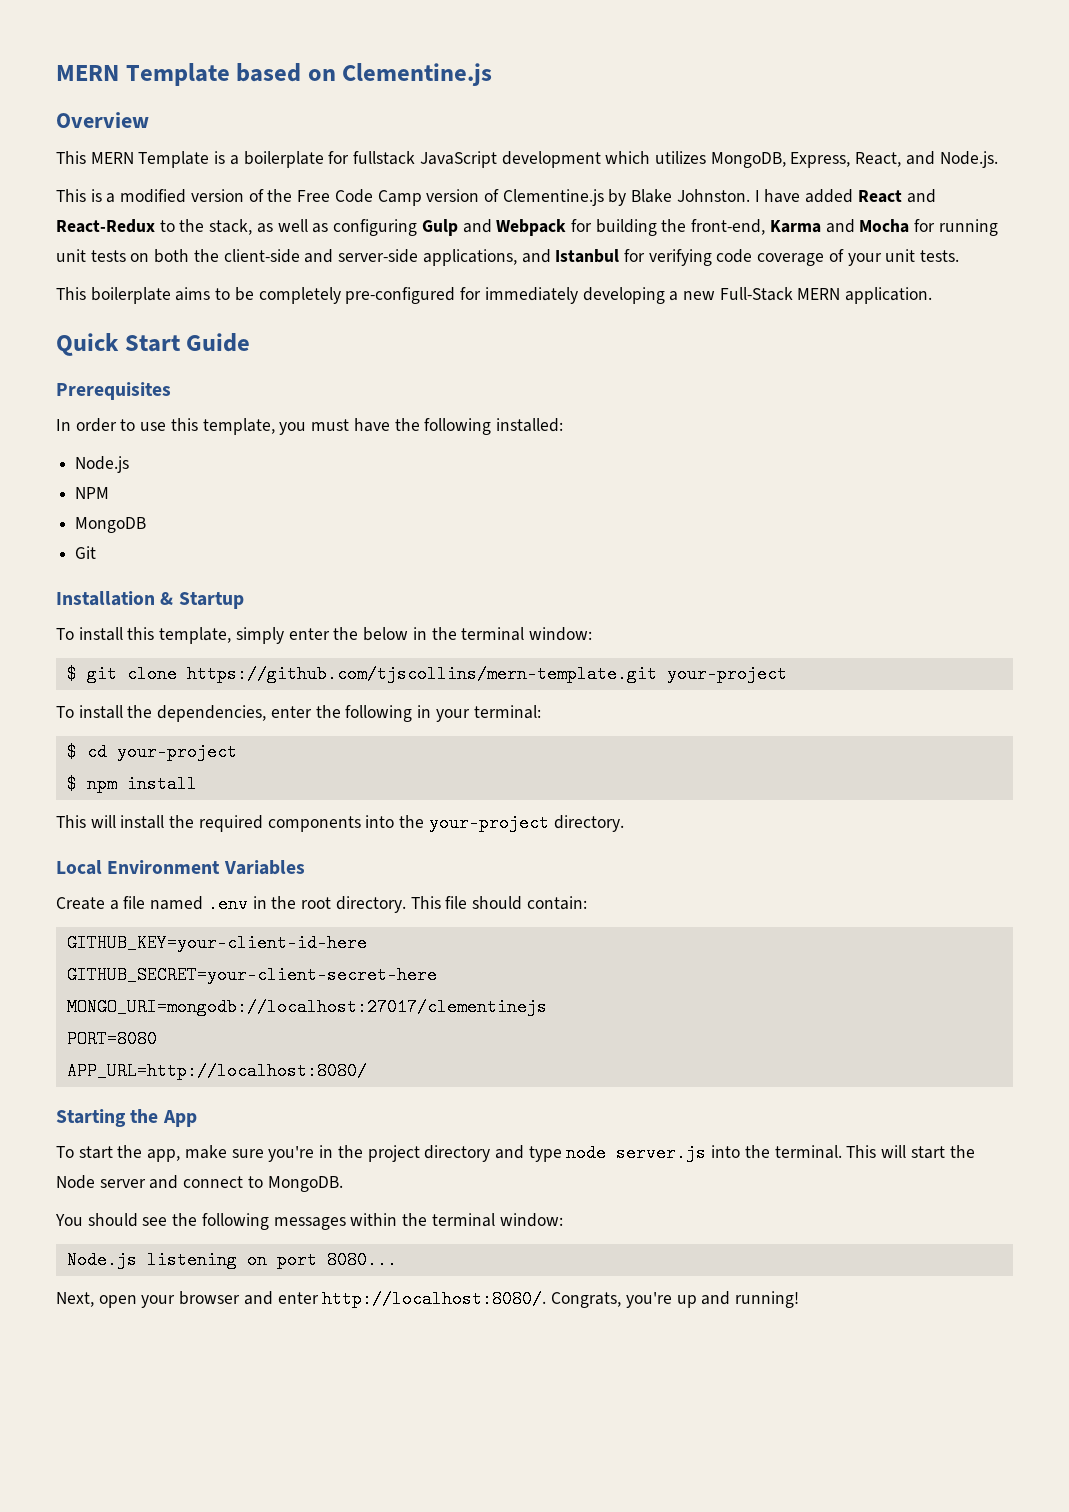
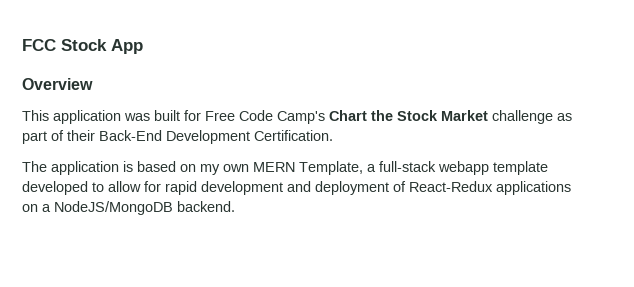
[56,63,493,86] [56,112,149,128] [56,151,998,168] [56,189,936,206] [56,219,998,236] [56,249,960,266] [56,287,933,304] [56,333,251,356] [56,382,171,400] [56,418,563,435] [75,456,130,473] [75,487,110,499] [75,517,147,533] [75,546,97,559] [56,591,244,609] [56,627,592,644] [66,665,787,683] [56,705,541,722] [66,743,237,761] [66,775,197,793] [56,814,624,832] [56,860,305,875] [56,895,587,913] [66,934,367,952] [66,966,437,984] [66,998,547,1016] [66,1030,157,1048] [66,1062,367,1080] [56,1109,197,1127] [56,1144,975,1162] [56,1175,343,1192] [55,1213,563,1230] [66,1251,397,1269] [56,1290,799,1308] MERN Template based on Clementine.js // Overview // This MERN Template is a boilerplate for fullstack JavaScript development which utilizes MongoDB, Express, React, and Node.js. // This is a modified version of the Free Code Camp version of Clementine.js by Blake Johnston. I have added React and React-Redux to the stack, as well as configuring Gulp and Webpack for building the front-end, Karma and Mocha for running unit tests on both the client-side and server-side applications, and Istanbul for verifying code coverage of your unit tests. // This boilerplate aims to be completely pre-configured for immediately developing a new Full-Stack MERN application. // Quick Start Guide // Prerequisites // In order to use this template, you must have the following installed: // Node.js // NPM // MongoDB // Git // Installation & Startup // To install this template, simply enter the below in the terminal window: // $ git clone https://github.com/tjscollins/mern-template.git your-project // To install the dependencies, enter the following in your terminal: // $ cd your-project // $ npm install // This will install the required components into the your-project directory. // Local Environment Variables // Create a file named .env in the root directory. This file should contain: // GITHUB_KEY=your-client-id-here // GITHUB_SECRET=your-client-secret-here // MONGO_URI=mongodb://localhost:27017/clementinejs // PORT=8080 // APP_URL=http://localhost:8080/ // Starting the App // To start the app, make sure you're in the project directory and type node server.js into the terminal. This will start the Node server and connect to MongoDB. // You should see the following messages within the terminal window: // Node.js listening on port 8080... // Next, open your browser and enter http://localhost:8080/. Congrats, you're up and running! -> [22,39,143,54] [22,78,93,90] [22,110,572,124] [22,130,333,144] [22,161,548,175] [22,181,571,195] [22,201,235,215] FCC Stock App // Overview // This application was built for Free Code Camp's Chart the Stock Market challenge as part of their Back-End Development Certification. // The application is based on my own MERN Template, a full-stack webapp template developed to allow for rapid development and deployment of React-Redux applications on a NodeJS/MongoDB backend.

